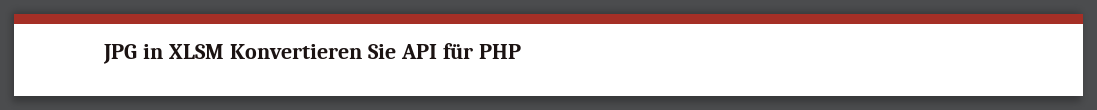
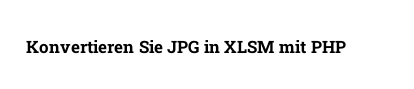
(103, 54) none -> [26,40,163,54] Konvertieren Sie
[229,43,473,59] Konvertieren Sie API für -> [278,40,306,54] mit

